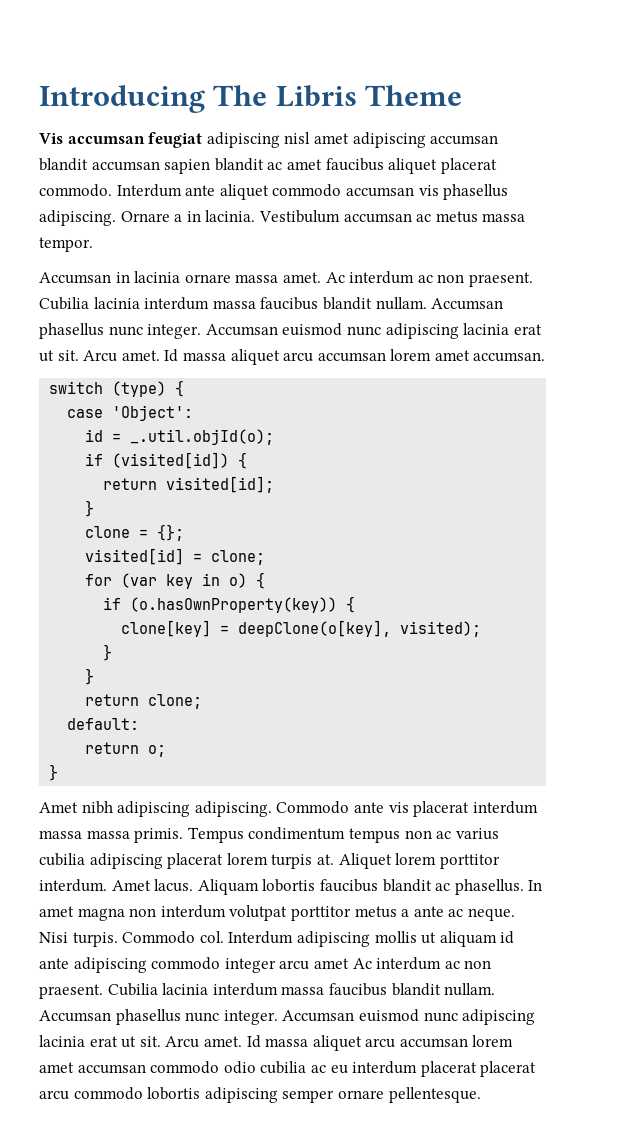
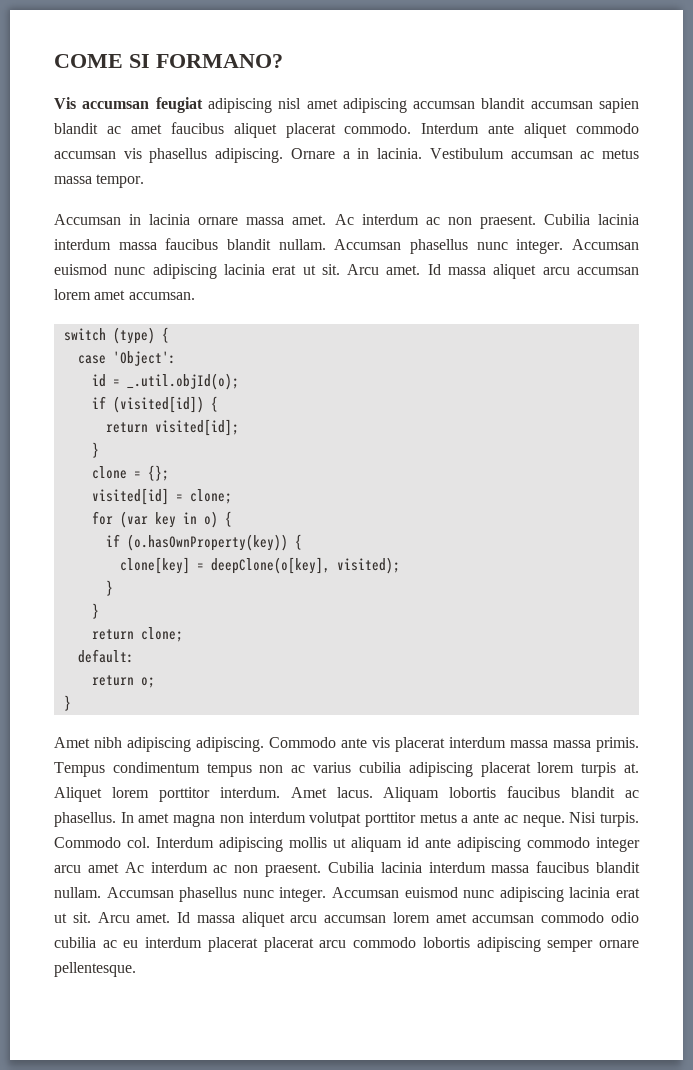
[39,85,463,113] Introducing The Libris Theme -> [54,54,283,68] COME SI FORMANO?

